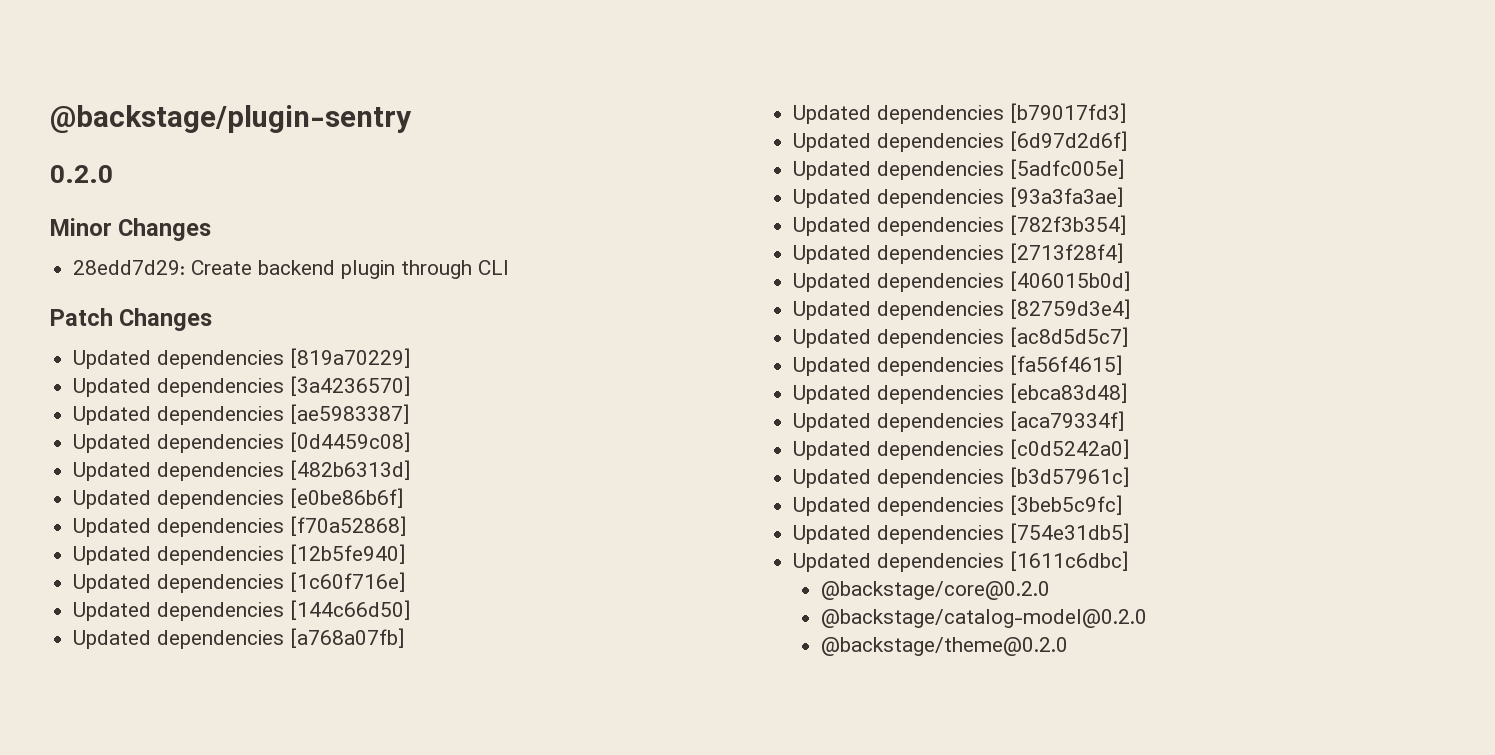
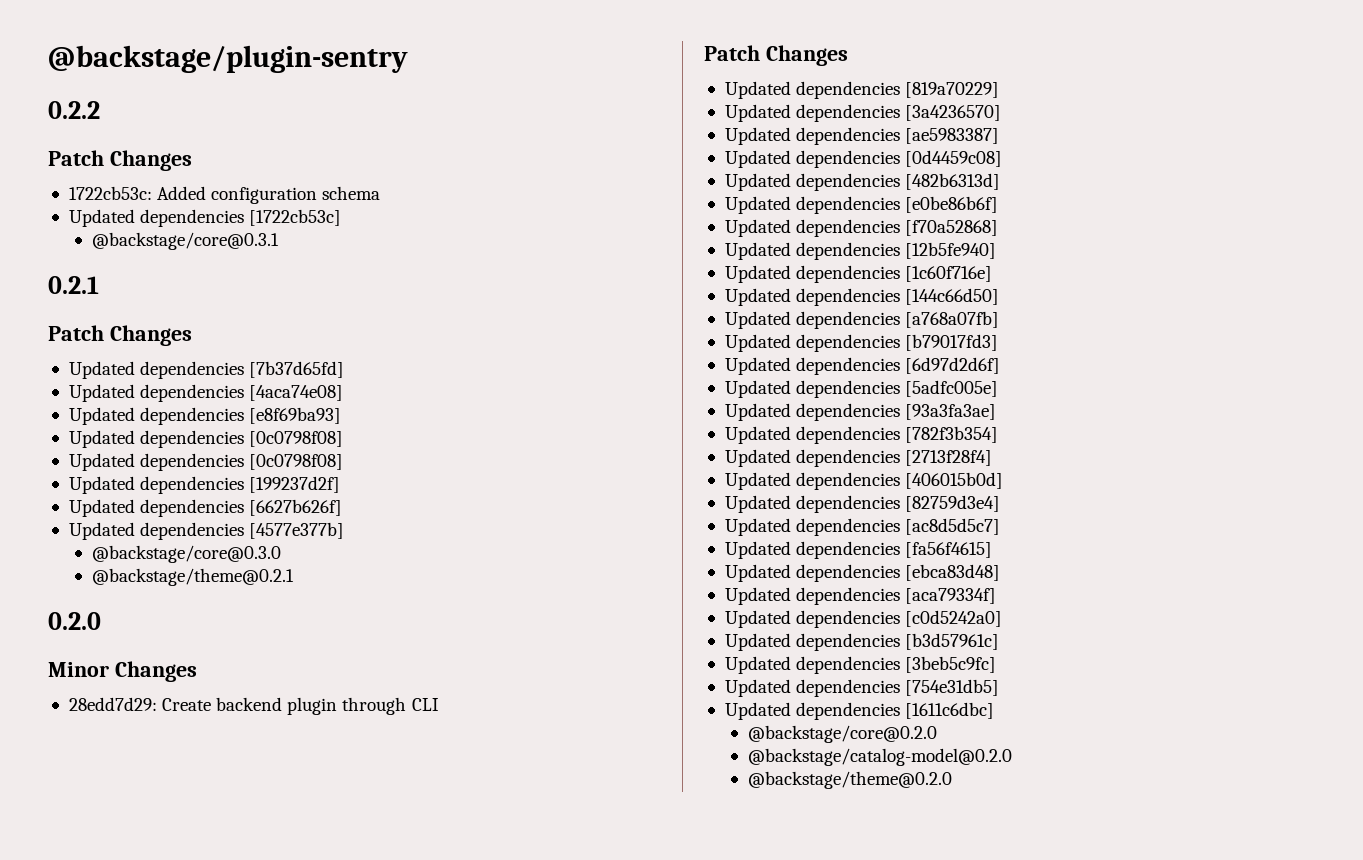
(412, 119) none -> [48,101,100,119] [48,150,192,171] [68,186,381,204] [68,209,342,227] [91,232,279,250] [48,276,99,294] [48,325,192,346] [68,361,345,379] [68,384,344,402] [68,407,342,425] [68,430,344,448] [68,453,344,471] [68,476,341,494] [68,499,343,517] [68,522,345,540] [91,545,281,563] [91,568,294,586] // 0.2.2 // Patch Changes // 1722cb53c: Added configuration schema // Updated dependencies [1722cb53c] // @backstage/core@0.3.1 // 0.2.1 // Patch Changes // Updated dependencies [7b37d65fd] // Updated dependencies [4aca74e08] // Updated dependencies [e8f69ba93] // Updated dependencies [0c0798f08] // Updated dependencies [0c0798f08] // Updated dependencies [199237d2f] // Updated dependencies [6627b626f] // Updated dependencies [4577e377b] // @backstage/core@0.3.0 // @backstage/theme@0.2.1

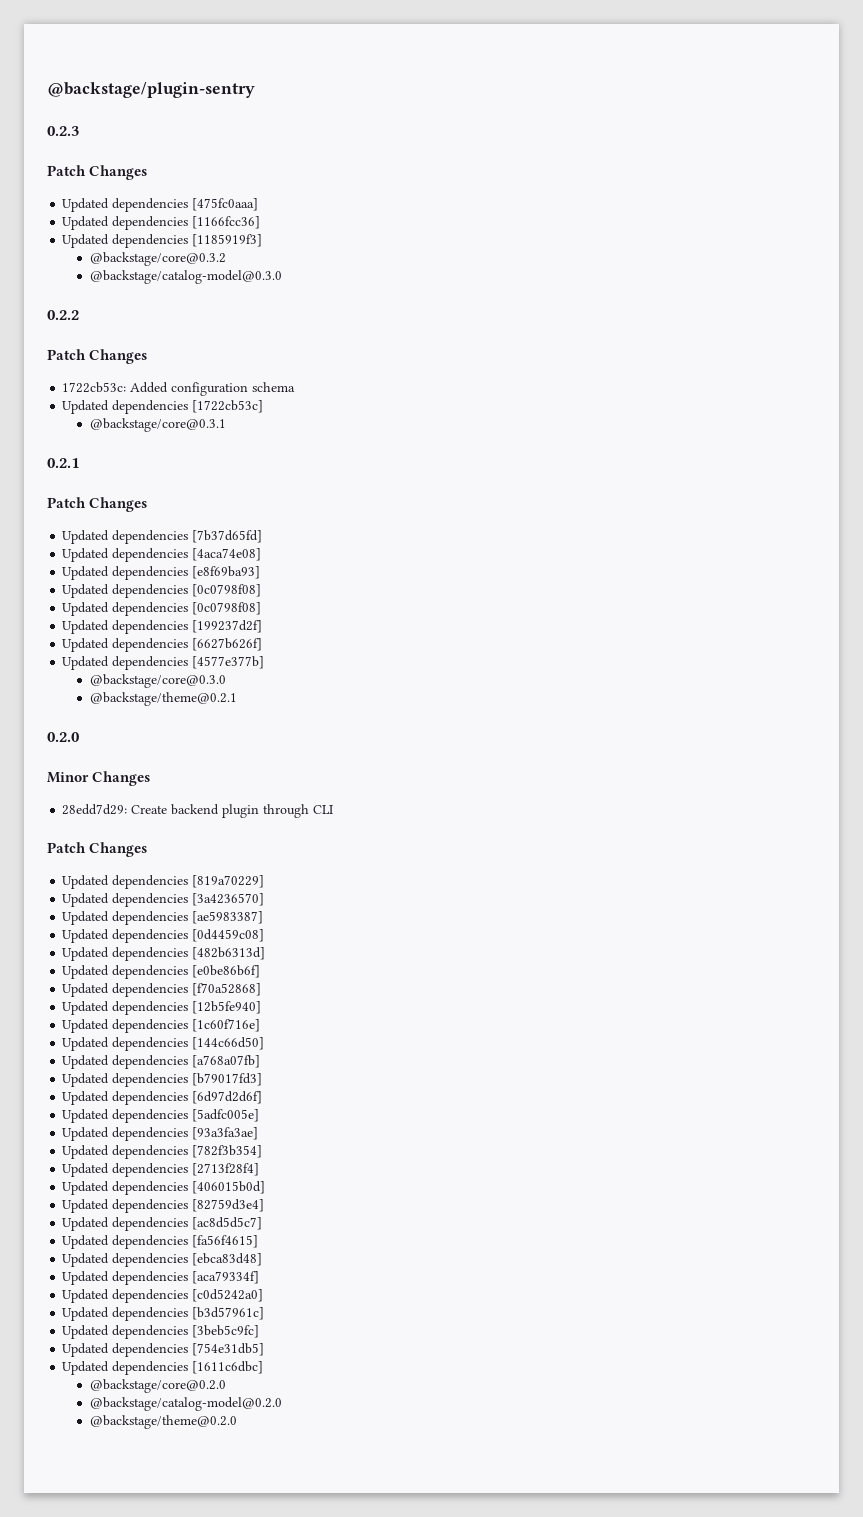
(408, 59) none -> [47,126,79,136] [47,165,148,180] [62,198,259,212] [62,216,261,230] [62,234,263,248] [89,252,226,266] [89,270,282,284] // 0.2.3 // Patch Changes // Updated dependencies [475fc0aaa] // Updated dependencies [1166fcc36] // Updated dependencies [1185919f3] // @backstage/core@0.3.2 // @backstage/catalog-model@0.3.0

